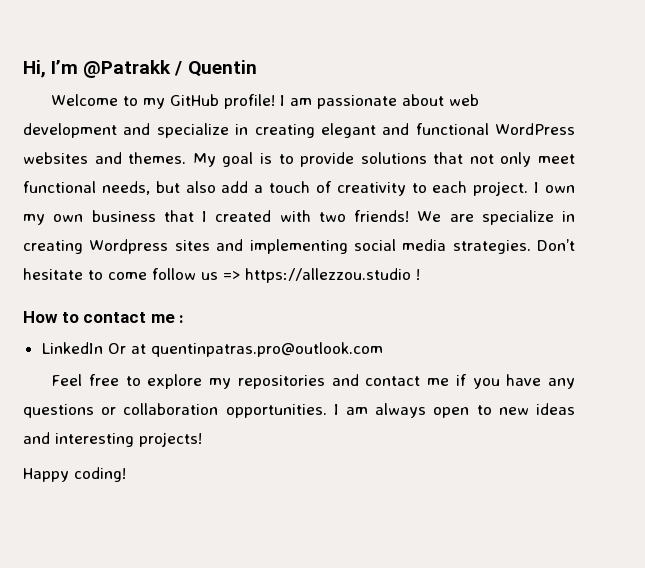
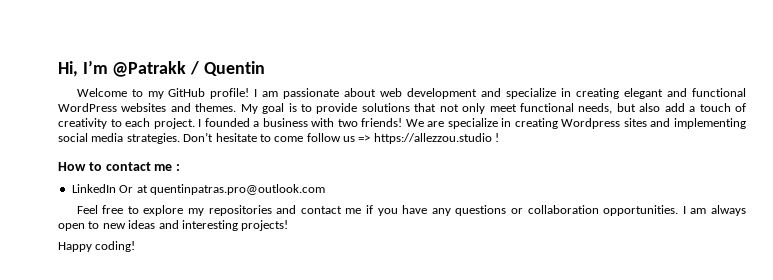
[545,185,575,193] [23,210,272,225] own my own business that I created -> [204,118,308,127] founded a business

